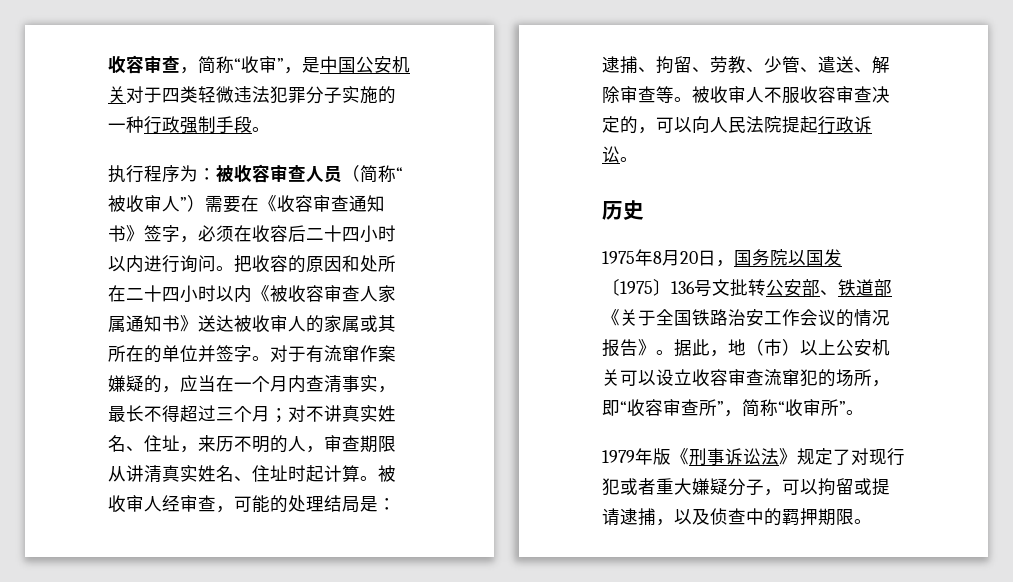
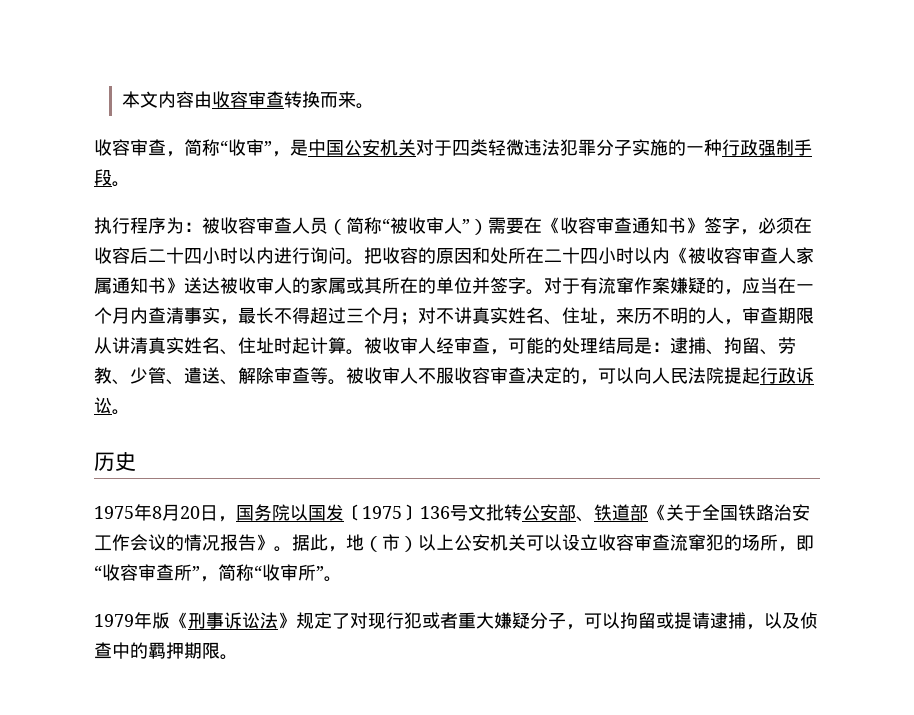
(108, 64) none -> [122,91,375,109] 本文内容由收容审查转换而来。 //

